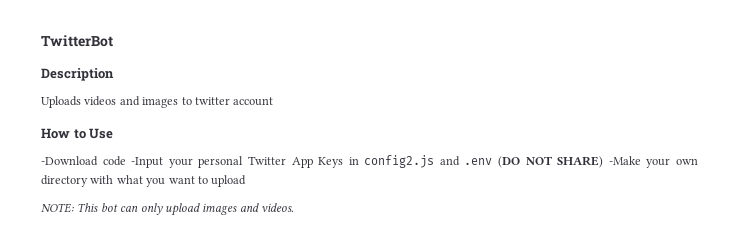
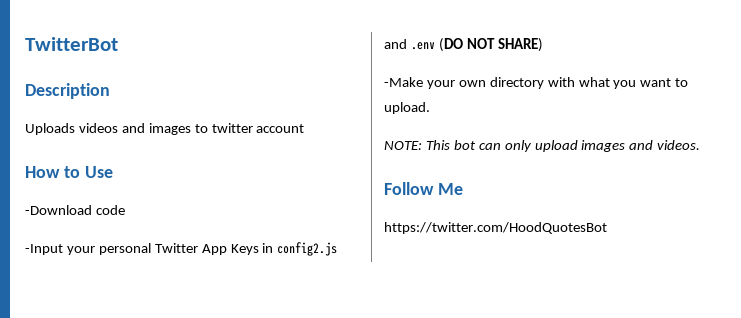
(126, 161) none -> (125, 210) //
(604, 162) none -> (543, 45) //
[211,175,247,187] upload -> [384,102,430,114] upload.
(294, 207) none -> [384,182,463,195] [384,222,607,234] // Follow Me // https://twitter.com/HoodQuotesBot

